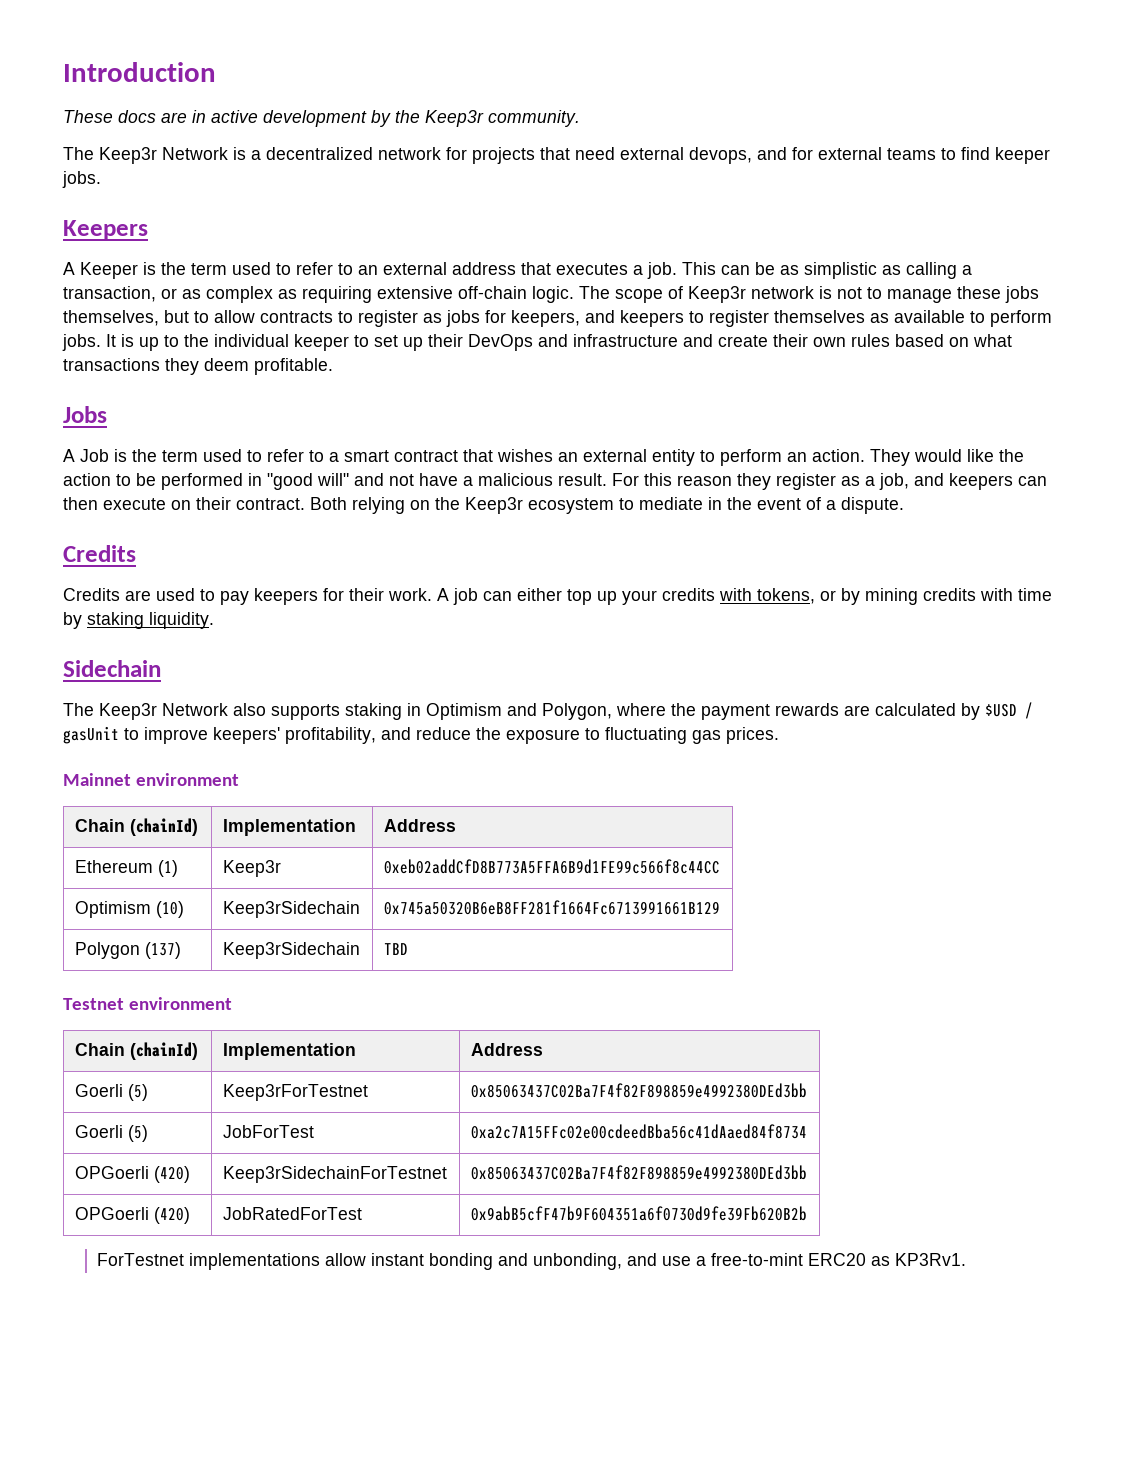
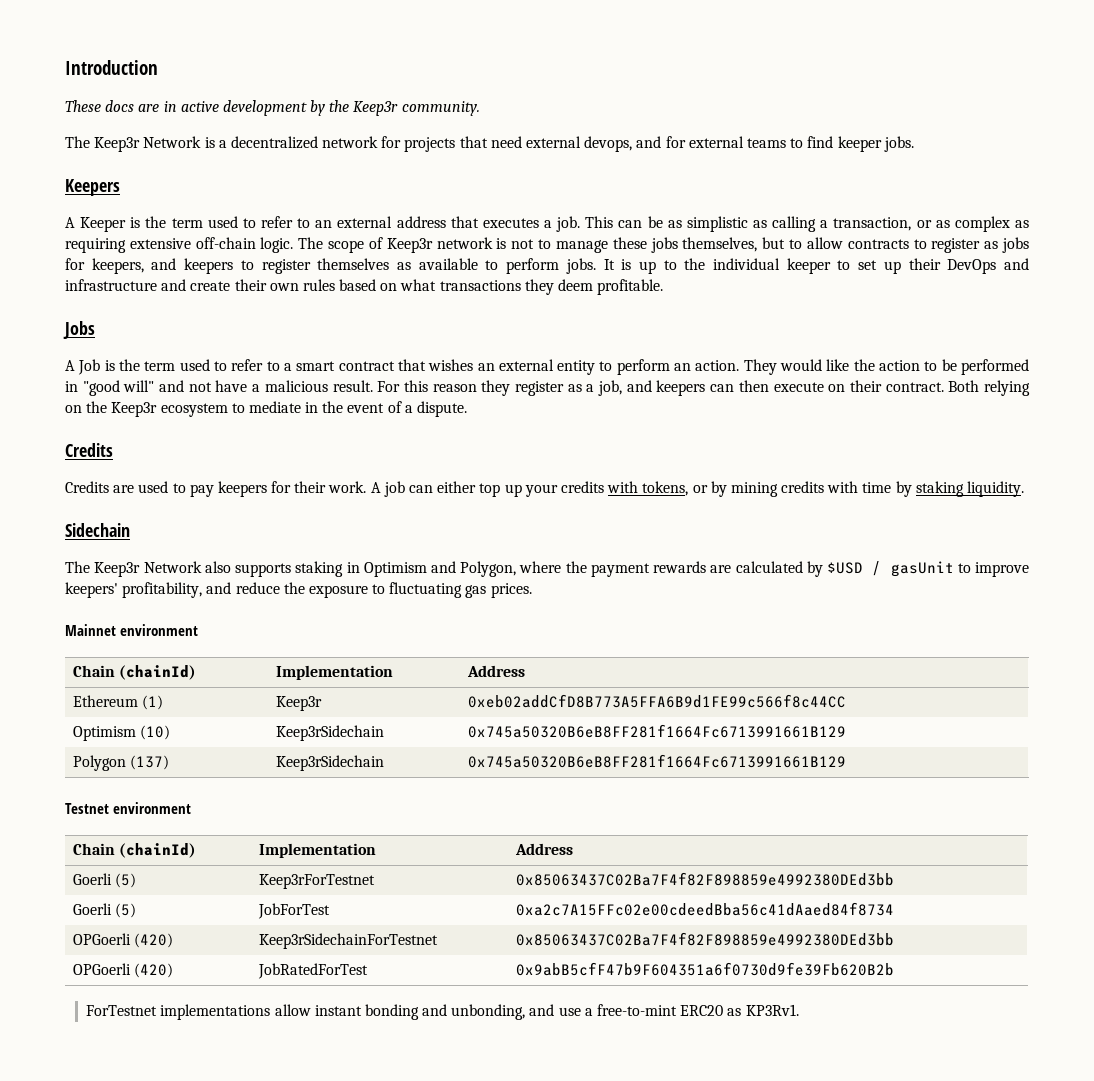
[383,943,408,955] TBD -> [468,754,847,768] 0x745a50320B6eB8FF281f1664Fc6713991661B129

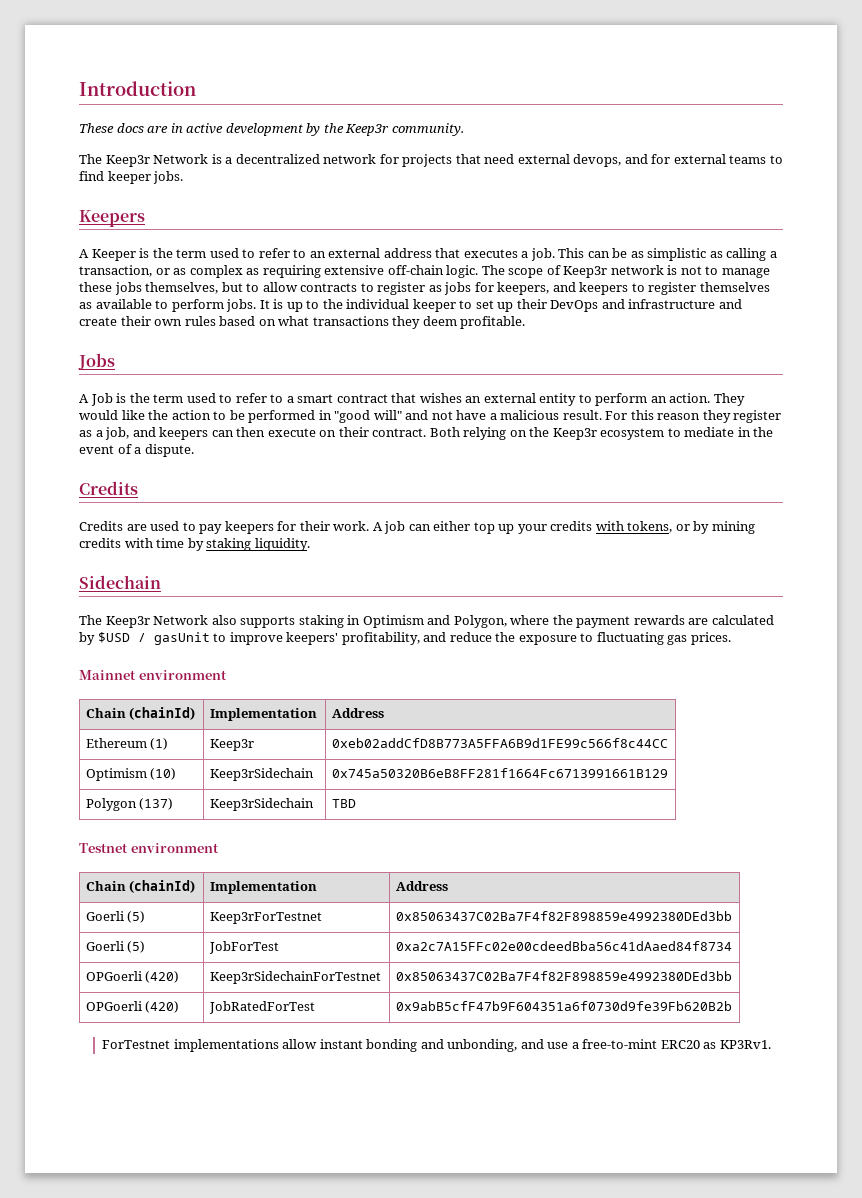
[468,754,847,768] 0x745a50320B6eB8FF281f1664Fc6713991661B129 -> [331,799,356,808] TBD

